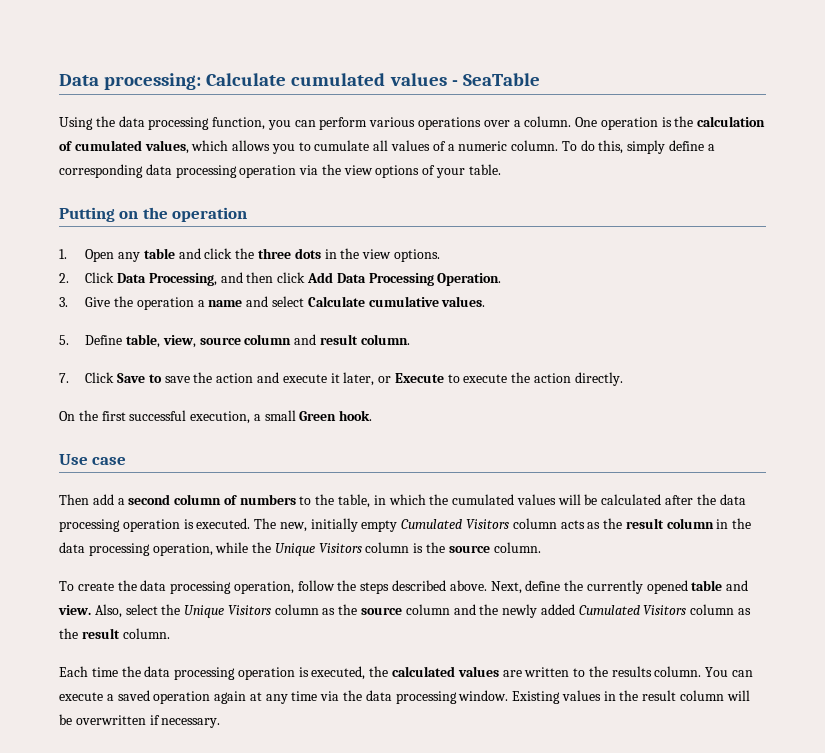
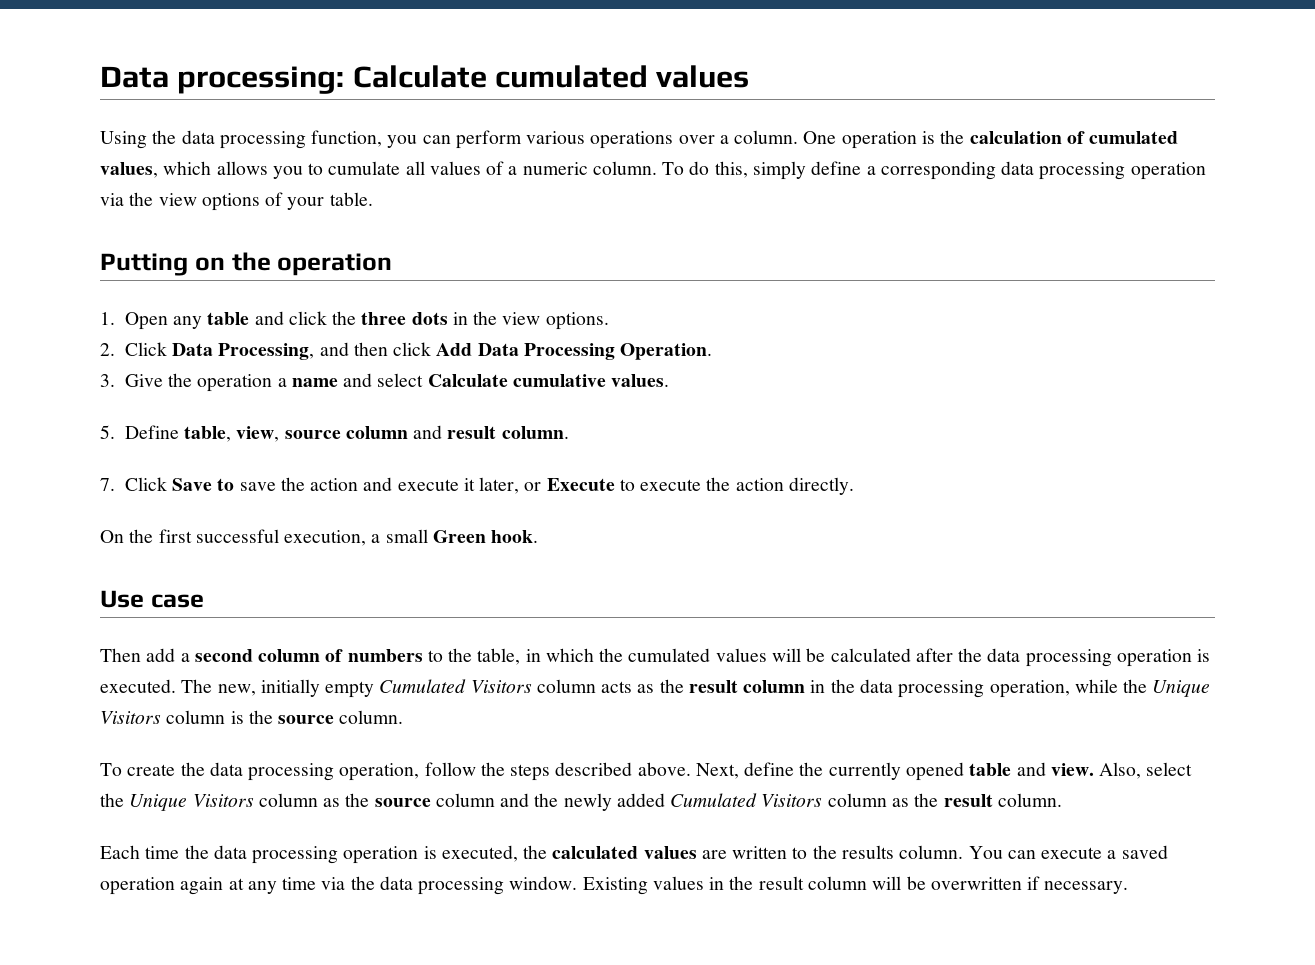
[451,73,540,86] - SeaTable -> (750, 76) none

